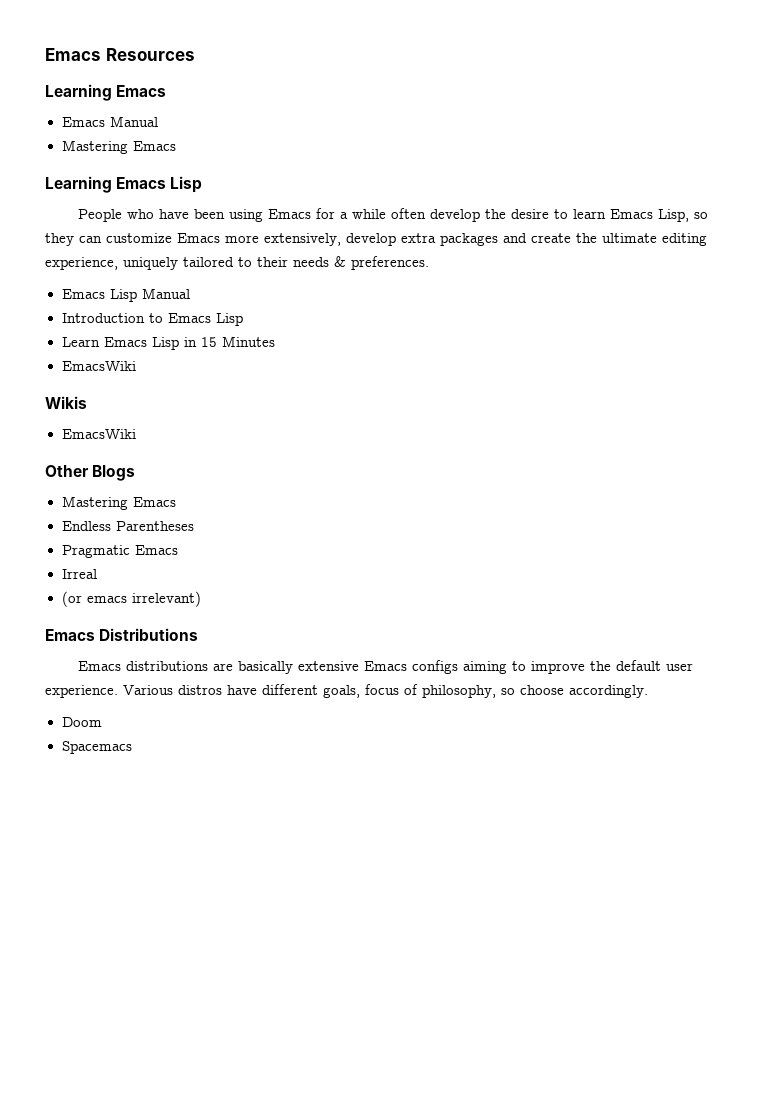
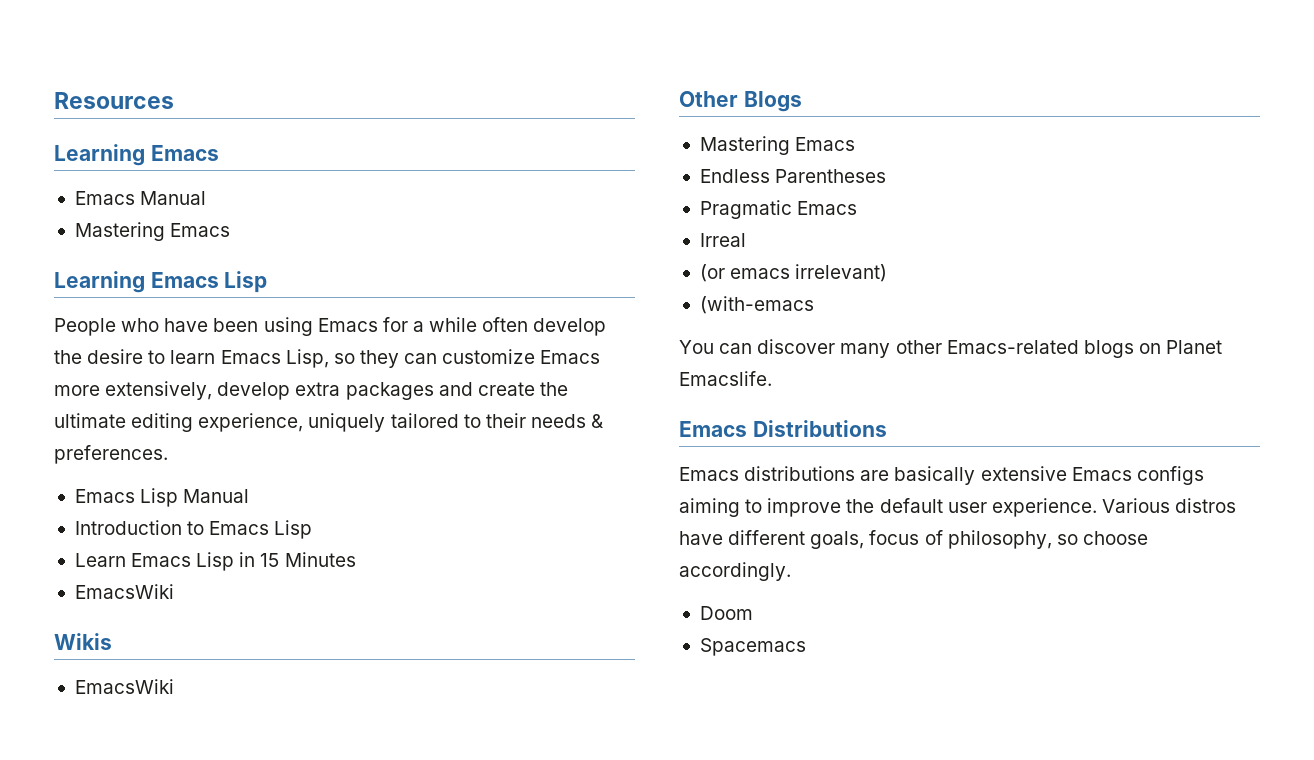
[45,48,101,61] Emacs -> (54, 100) none
(201, 599) none -> [699,296,814,314] [679,339,1223,358] [679,371,772,386] // (with-emacs // You can discover many other Emacs-related blogs on Planet Emacslife.

